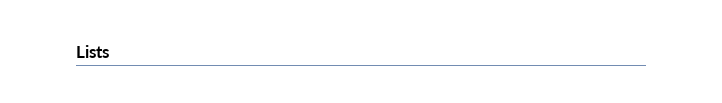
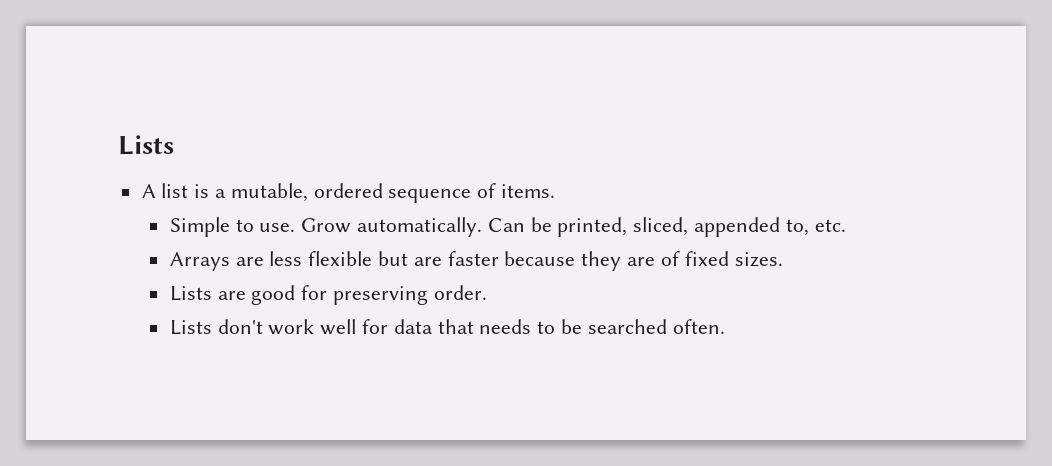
[76,45,109,58] Lists -> [118,135,174,155] [141,183,556,203] [169,217,846,237] [169,251,783,271] [169,285,487,305] [169,319,725,335] Lists // A list is a mutable, ordered sequence of items. // Simple to use. Grow automatically. Can be printed, sliced, appended to, etc. // Arrays are less flexible but are faster because they are of fixed sizes. // Lists are good for preserving order. // Lists don't work well for data that needs to be searched often.

